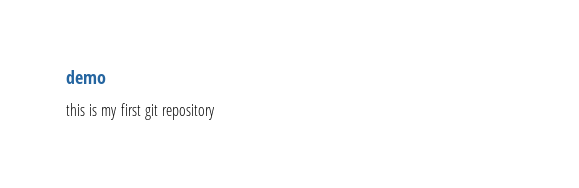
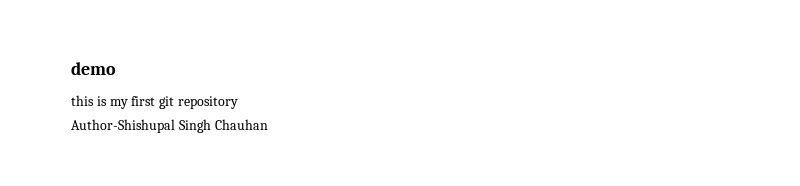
(215, 112) none -> [71,119,268,133] // Author-Shishupal Singh Chauhan

